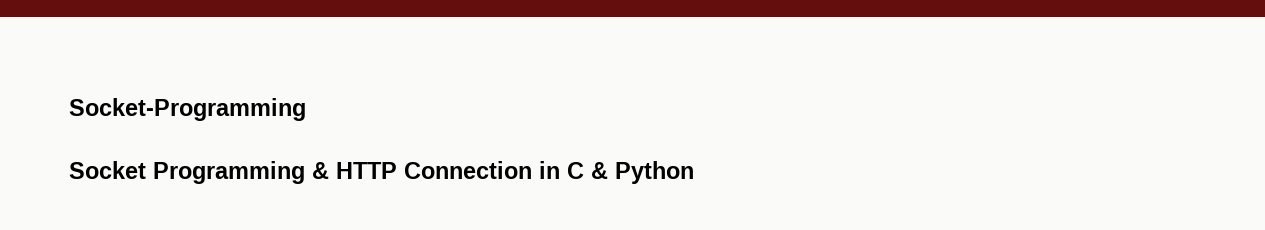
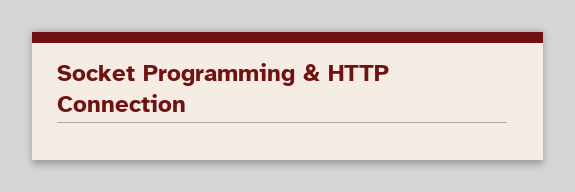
[69,98,306,121] Socket-Programming // -> (57, 73) none
[539,161,694,184] in C & Python -> (186, 103) none

